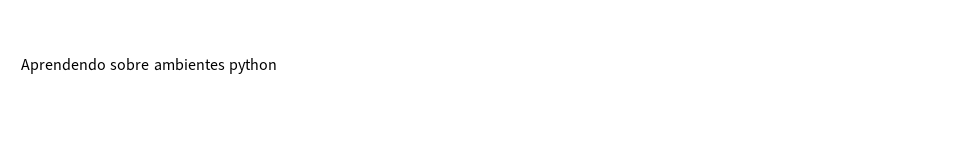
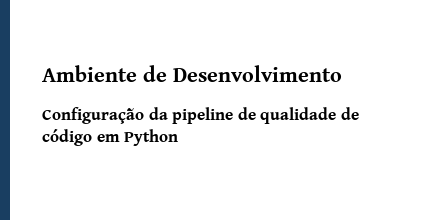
[21,58,277,74] Aprendendo sobre ambientes python -> [42,65,342,82] [42,107,359,124] [42,129,179,146] Ambiente de Desenvolvimento // Configuração da pipeline de qualidade de código em Python

